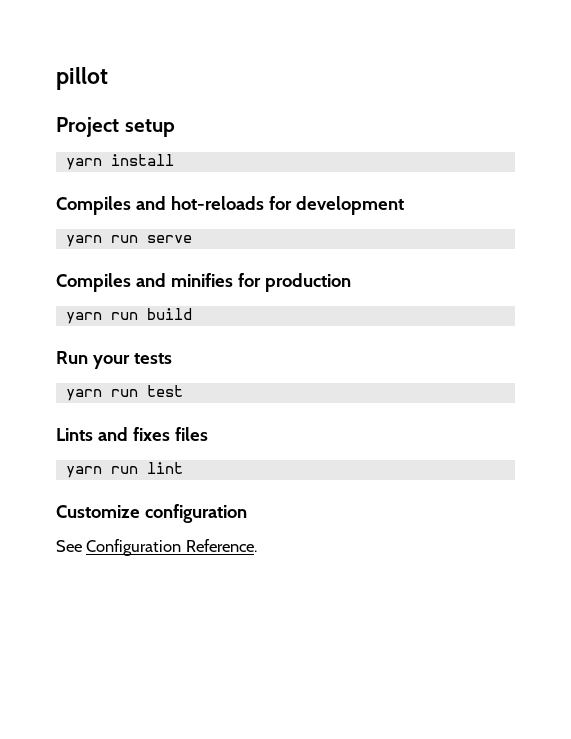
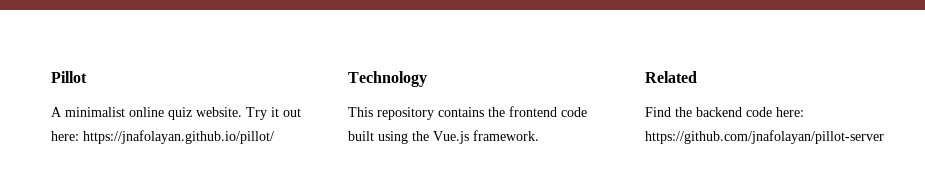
[56,67,108,90] [56,117,175,137] [65,154,174,170] [56,196,404,215] [65,235,192,247] [56,273,351,292] [65,308,192,324] [56,351,172,369] [65,385,183,401] [56,427,208,441] [65,462,183,478] [56,504,247,523] [56,539,257,556] pillot // Project setup // yarn install // Compiles and hot-reloads for development // yarn run serve // Compiles and minifies for production // yarn run build // Run your tests // yarn run test // Lints and fixes files // yarn run lint // Customize configuration // See Configuration Reference. -> [51,71,87,83] [51,107,301,120] [51,130,274,144] [348,71,427,87] [348,106,587,120] [348,130,539,144] [645,71,697,83] [645,107,804,117] [645,130,884,144] Pillot // A minimalist online quiz website. Try it out here: https://jnafolayan.github.io/pillot/ // Technology // This repository contains the frontend code built using the Vue.js framework. // Related // Find the backend code here: https://github.com/jnafolayan/pillot-server

